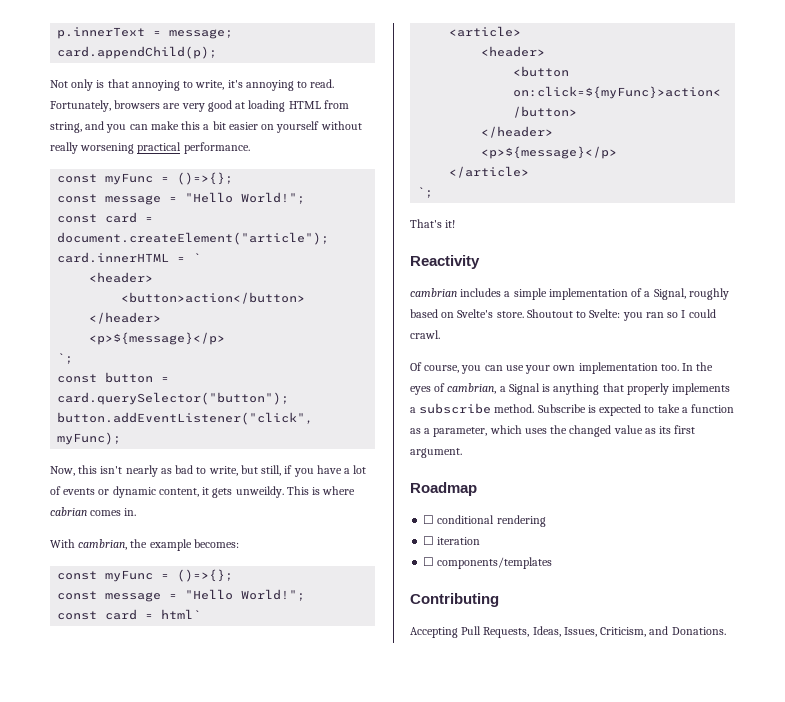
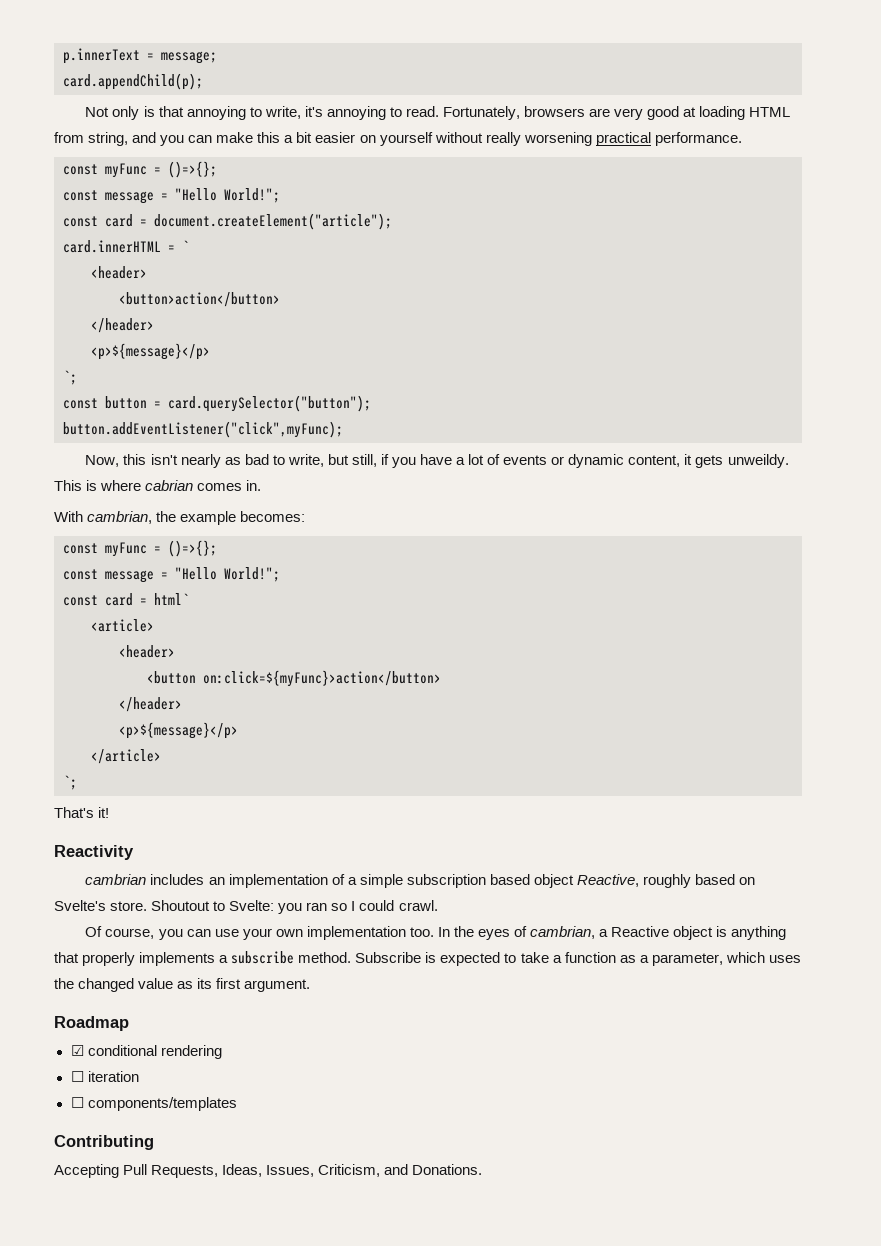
[504,288,547,300] a simple -> [208,877,225,885] an
[653,288,686,300] Signal, -> [359,874,639,888] simple subscription based object Reactive,
[508,383,540,395] Signal -> [611,926,714,940] Reactive object
[423,515,435,524] ☐ -> [70,1045,84,1056] ☑

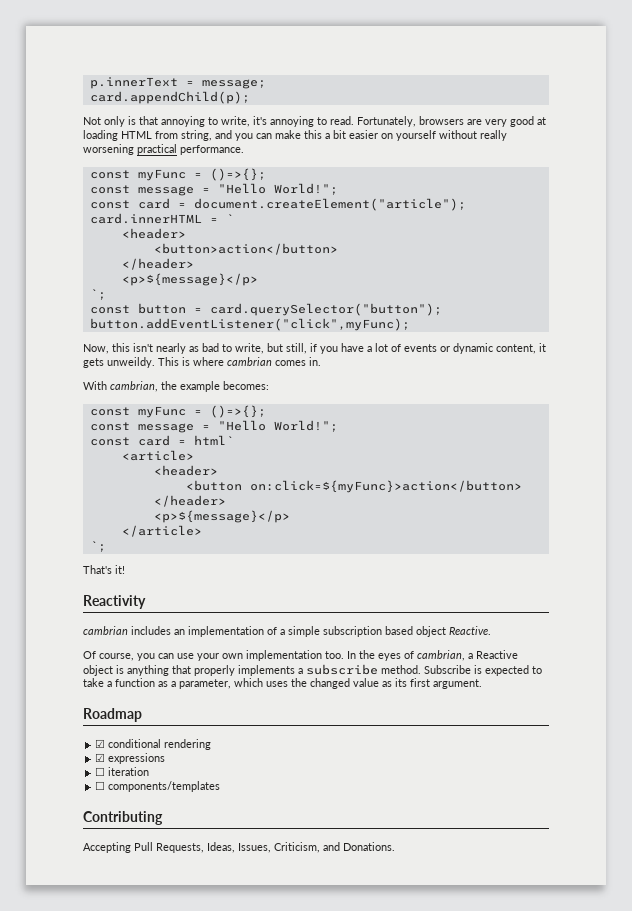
[145,480,194,491] cabrian -> [227,357,272,366] cambrian
[576,874,756,888] [54,900,438,914] Reactive, roughly based on Svelte's store. Shoutout to Svelte: you ran so I could crawl. -> [449,626,491,635] Reactive.
(222, 1052) none -> [95,753,166,764] // ☑ expressions

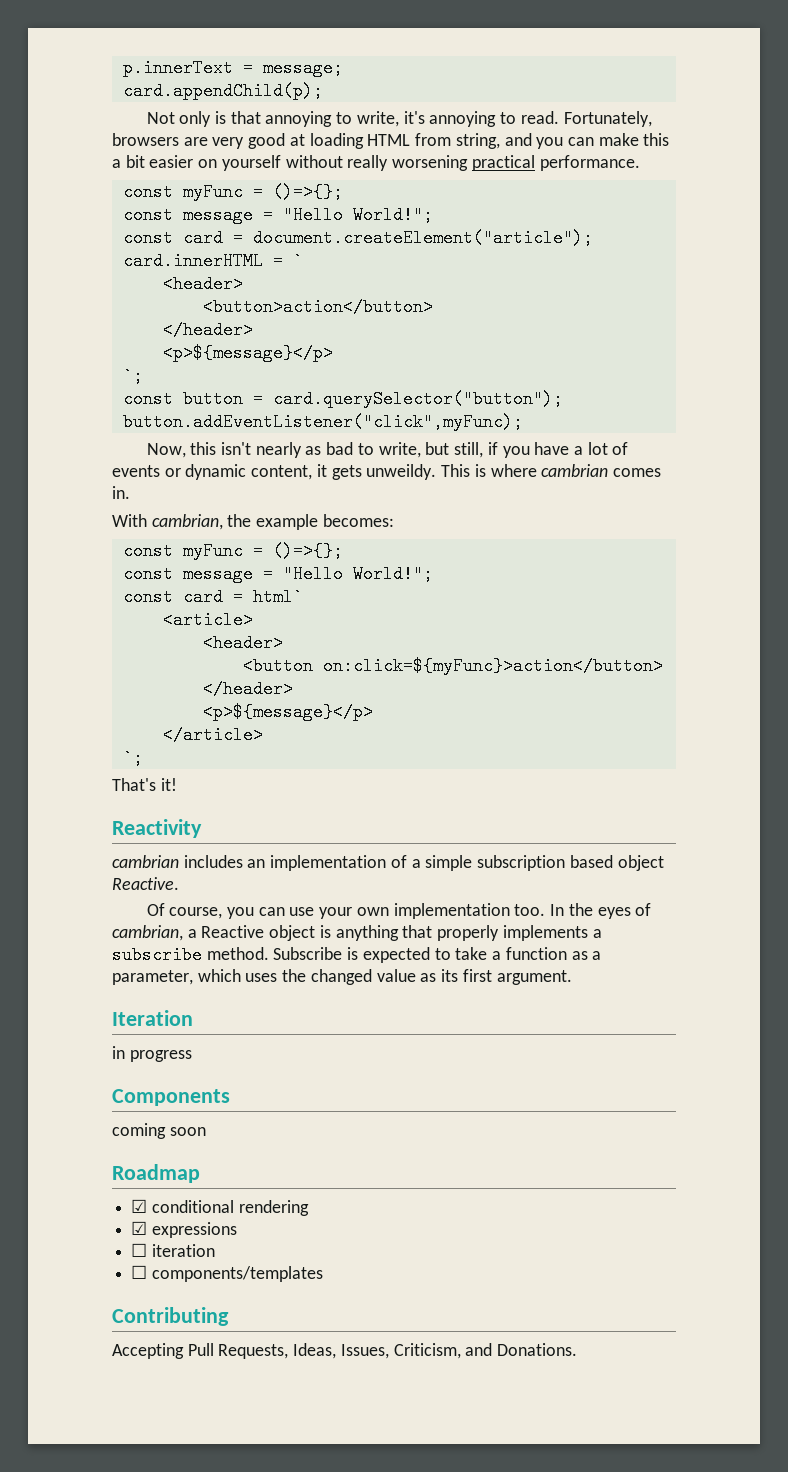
(482, 684) none -> [112,1010,193,1026] [112,1046,192,1062] [112,1089,230,1106] [112,1123,206,1139] // Iteration // in progress // Components // coming soon

